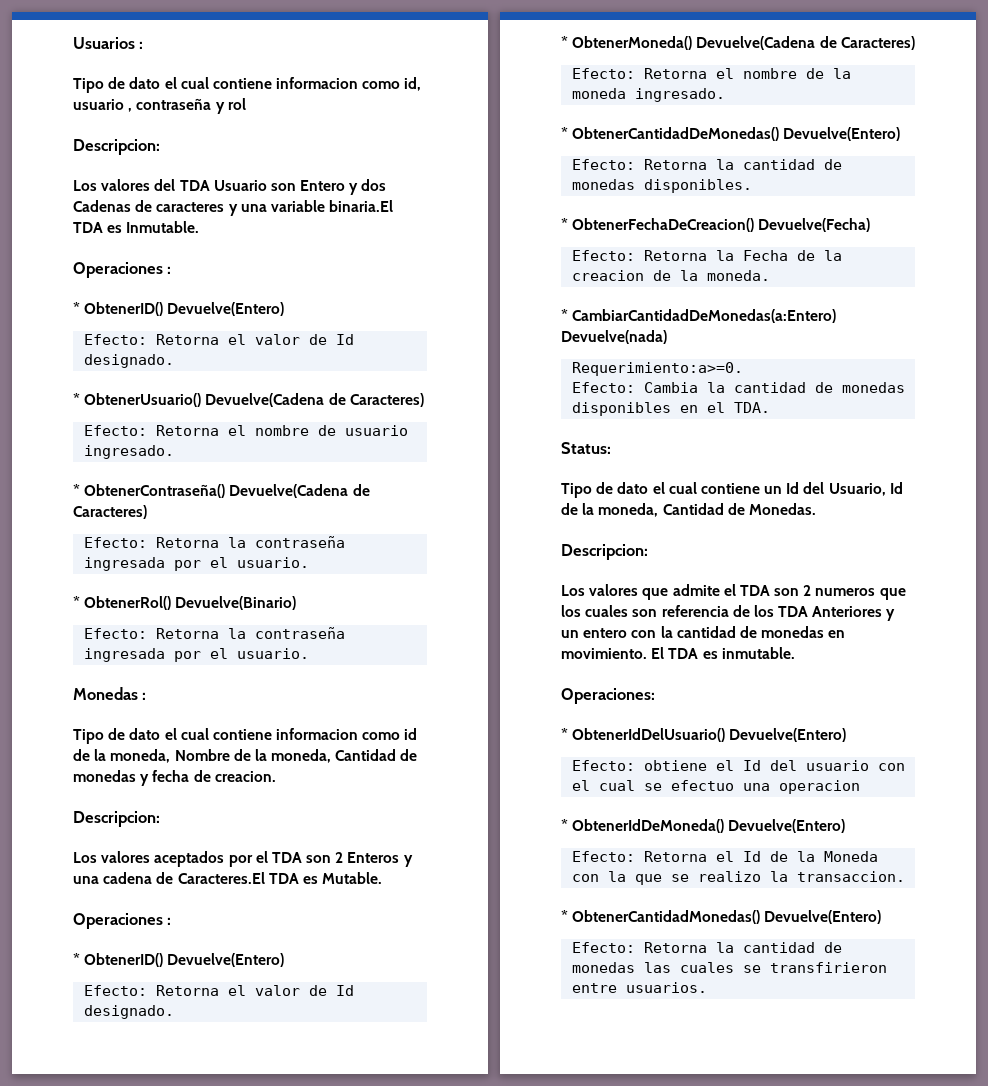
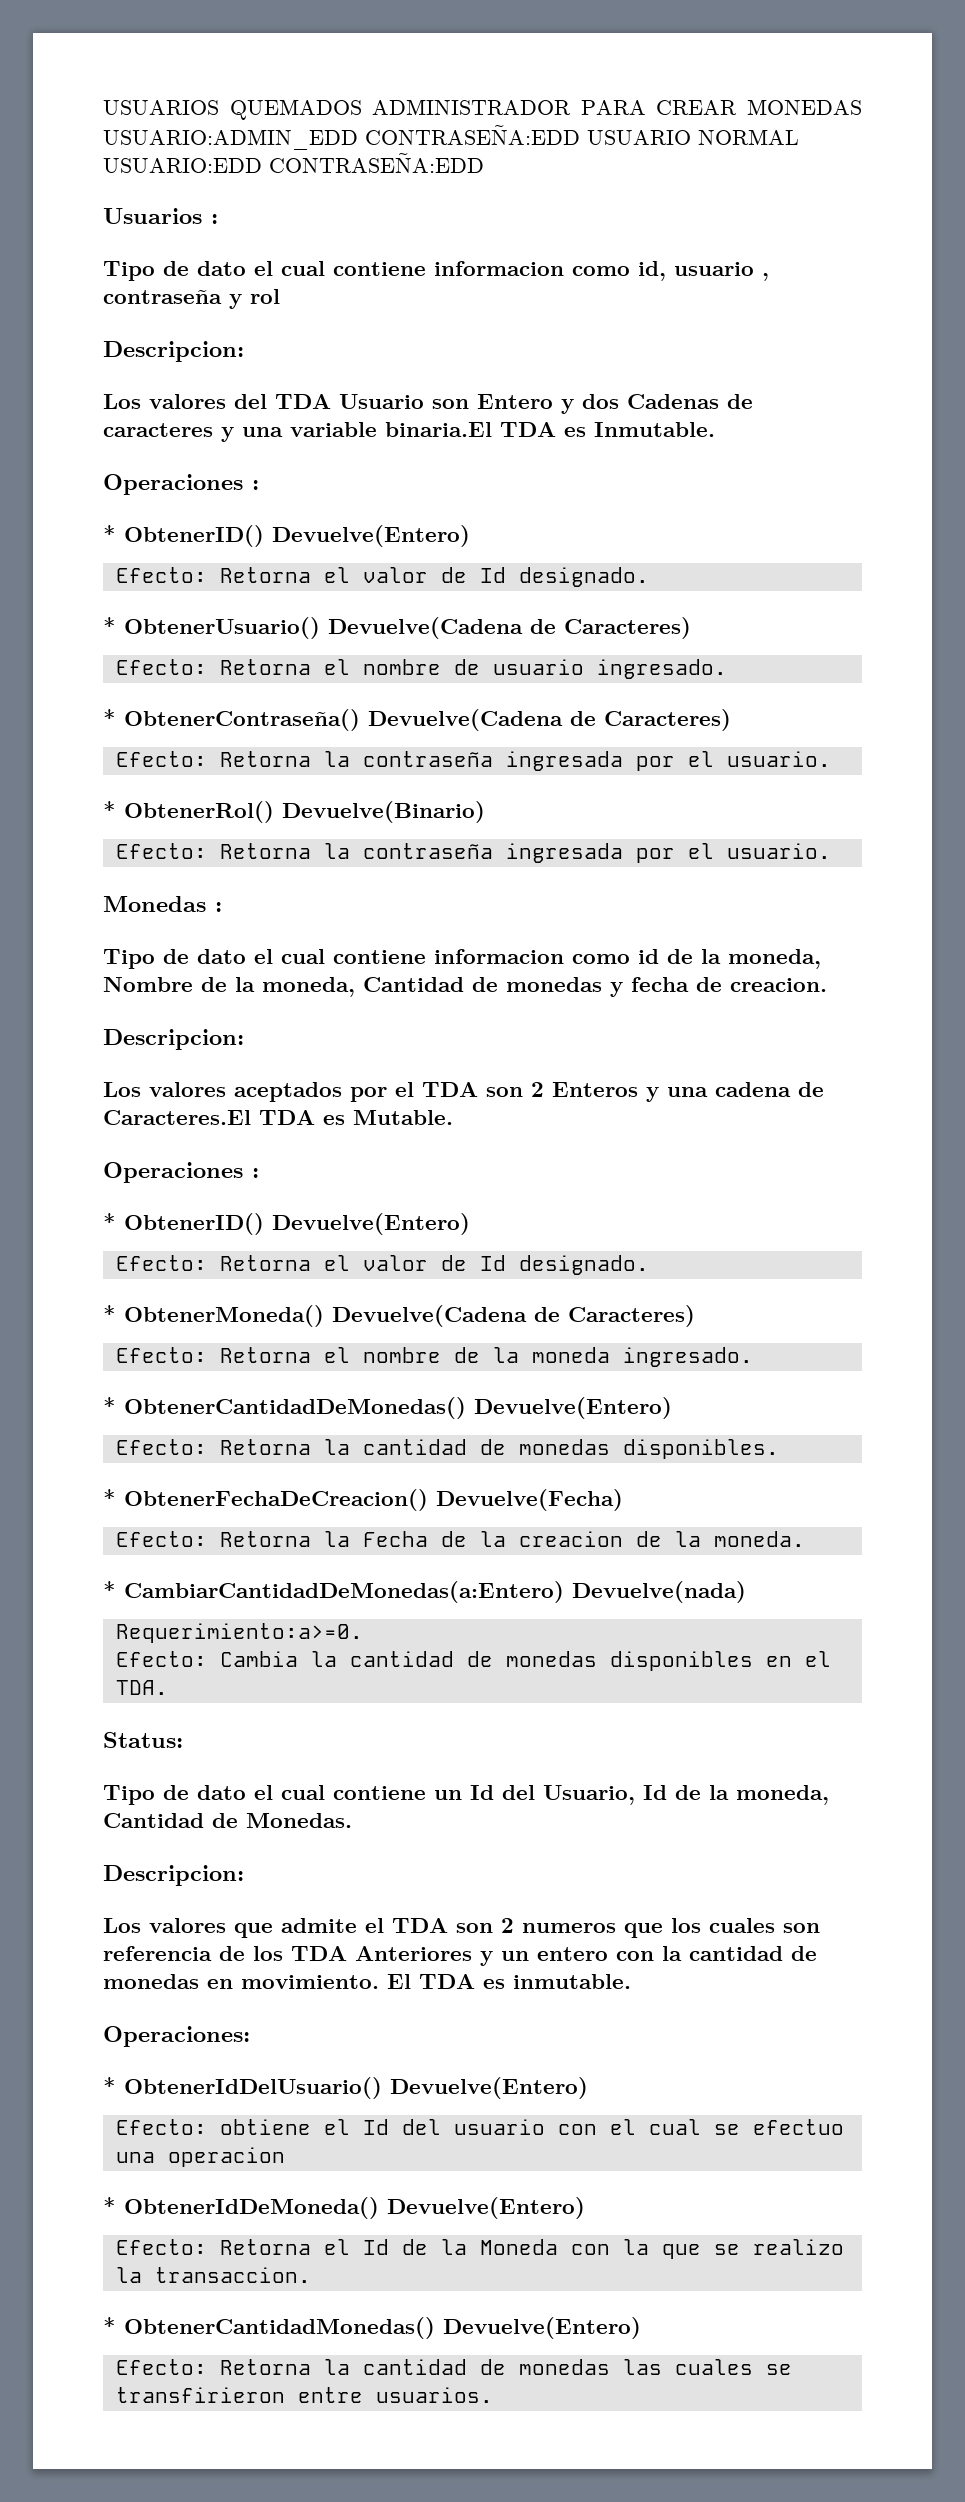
(73, 43) none -> [103,99,863,120] [103,124,799,150] [103,152,484,173] USUARIOS QUEMADOS ADMINISTRADOR PARA CREAR MONEDAS USUARIO:ADMIN_EDD CONTRASEÑA:EDD USUARIO NORMAL USUARIO:EDD CONTRASEÑA:EDD //

